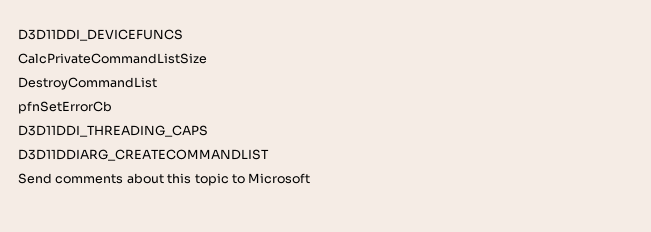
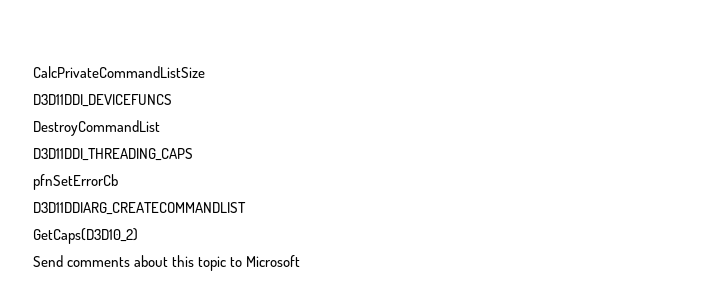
(18, 35) none -> [33,66,205,78] CalcPrivateCommandListSize //
[18,53,207,64] // CalcPrivateCommandListSize -> (172, 100) none
(157, 83) none -> [33,148,193,161] // D3D11DDI_THREADING_CAPS
[18,125,208,137] [18,149,269,161] D3D11DDI_THREADING_CAPS // D3D11DDIARG_CREATECOMMANDLIST -> [33,202,246,215] [33,228,138,244] D3D11DDIARG_CREATECOMMANDLIST // GetCaps(D3D10_2)

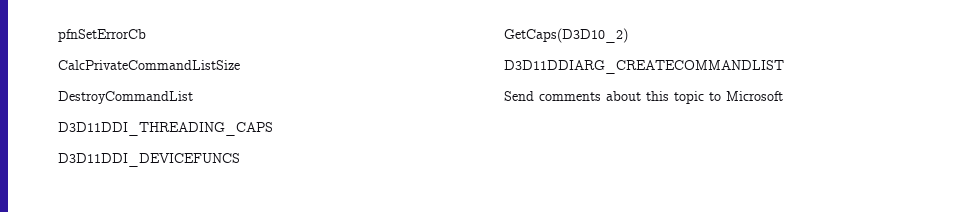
(33, 72) none -> [58,29,146,42] pfnSetErrorCb //
[33,94,172,107] // D3D11DDI_DEVICEFUNCS -> (240, 65) none
[33,174,118,190] pfnSetErrorCb -> [58,153,240,167] [504,28,628,43] D3D11DDI_DEVICEFUNCS // GetCaps(D3D10_2)
[33,228,138,244] // GetCaps(D3D10_2) -> (784, 67) none

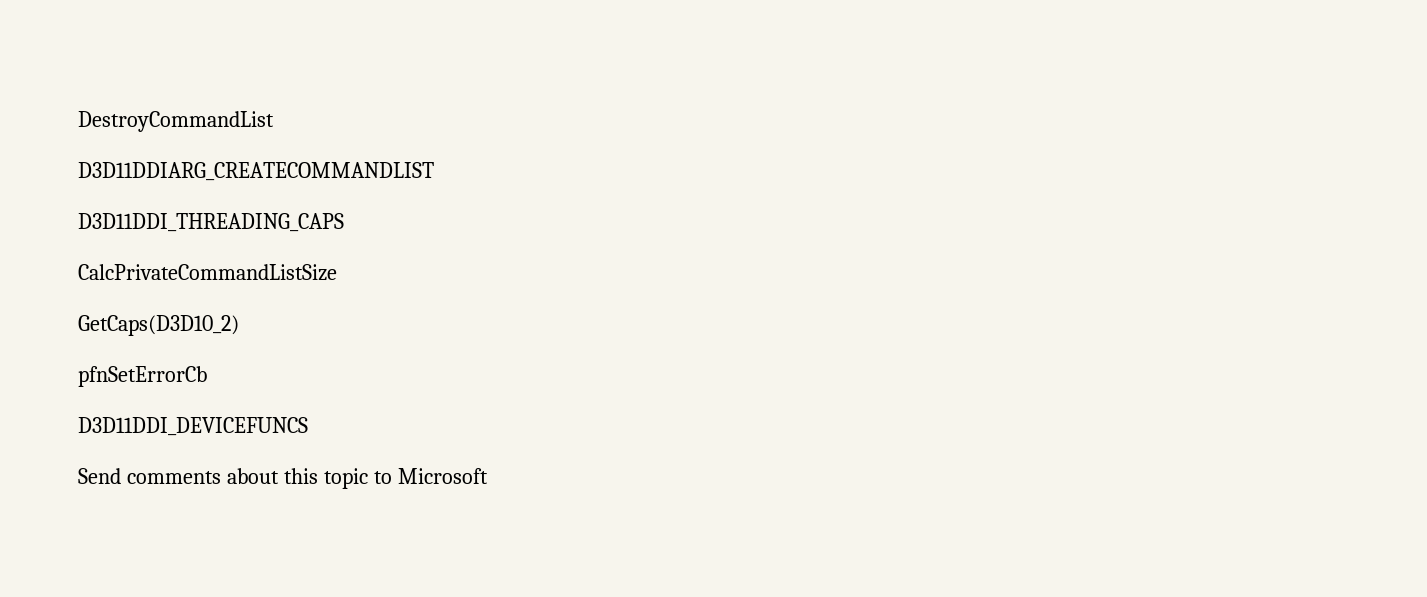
[58,29,146,42] pfnSetErrorCb -> [78,111,274,132] [78,162,434,181] [78,213,344,232] DestroyCommandList // D3D11DDIARG_CREATECOMMANDLIST // D3D11DDI_THREADING_CAPS
[58,91,193,104] [58,122,273,136] DestroyCommandList // D3D11DDI_THREADING_CAPS -> [78,315,239,336] [78,366,207,387] GetCaps(D3D10_2) // pfnSetErrorCb
[504,28,628,43] [504,60,784,74] // GetCaps(D3D10_2) // D3D11DDIARG_CREATECOMMANDLIST -> (308, 426) none

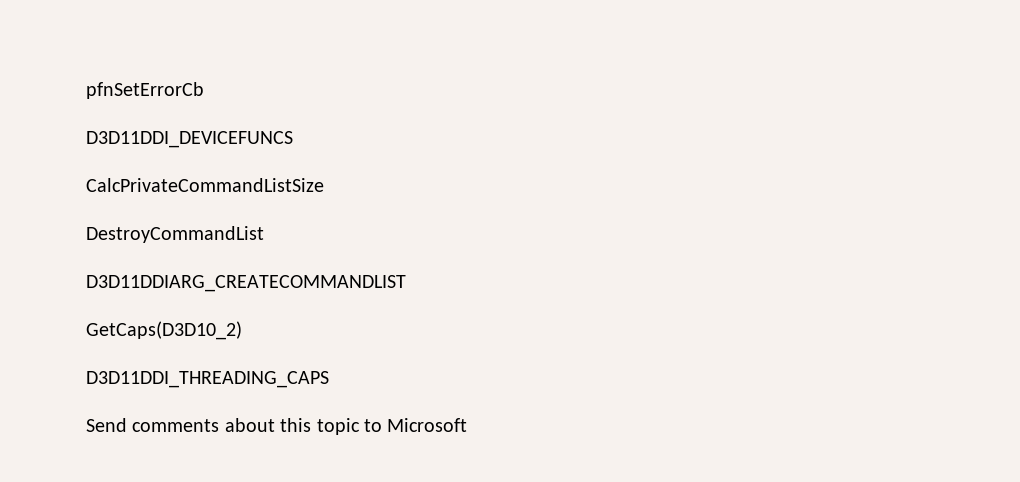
(78, 121) none -> [86,82,204,99] [86,131,293,148] [86,178,324,192] pfnSetErrorCb // D3D11DDI_DEVICEFUNCS // CalcPrivateCommandListSize //
[78,213,344,232] [78,264,337,281] // D3D11DDI_THREADING_CAPS // CalcPrivateCommandListSize -> (406, 283) none
[78,366,207,387] [78,417,308,436] pfnSetErrorCb // D3D11DDI_DEVICEFUNCS -> [86,371,329,388] D3D11DDI_THREADING_CAPS

